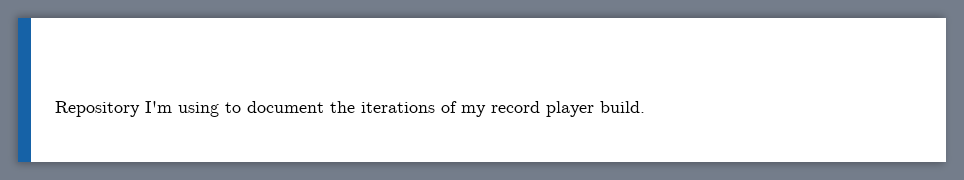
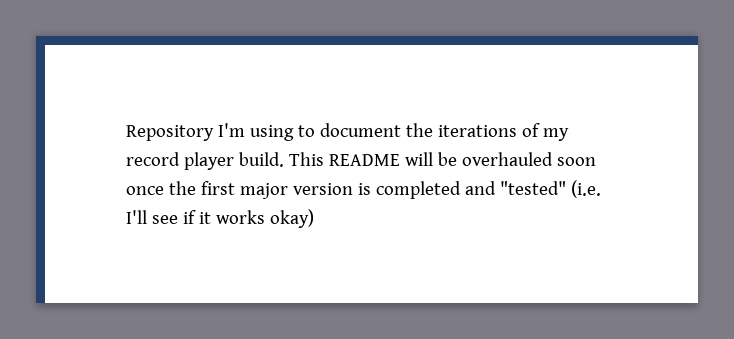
(645, 107) none -> [288,152,596,166] [126,180,601,199] [126,209,314,228] This README will be overhauled soon once the first major version is completed and "tested" (i.e. I'll see if it works okay)

